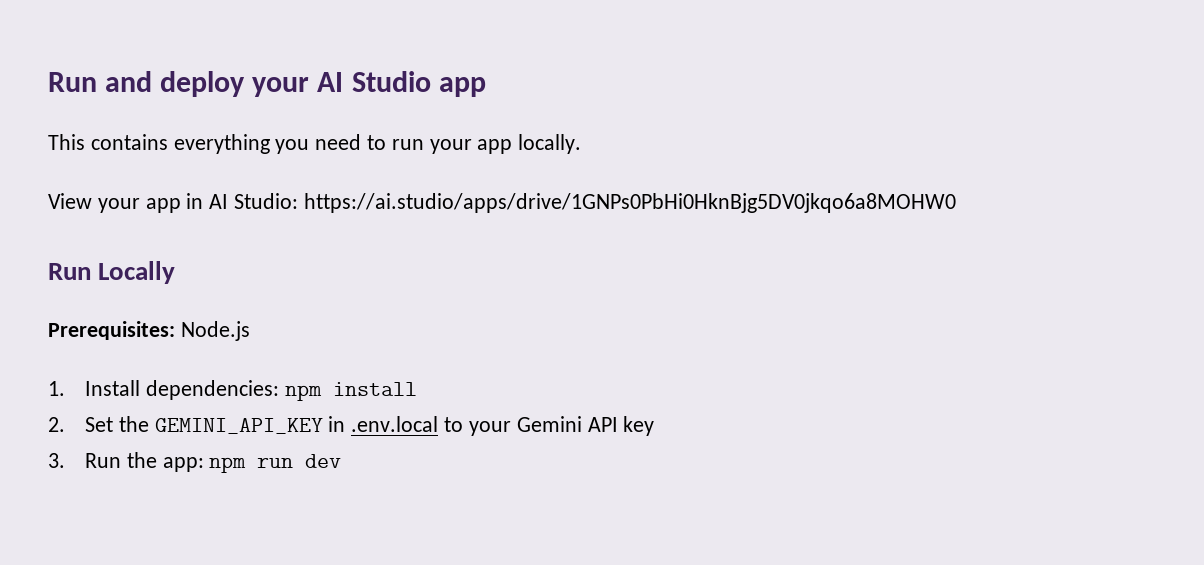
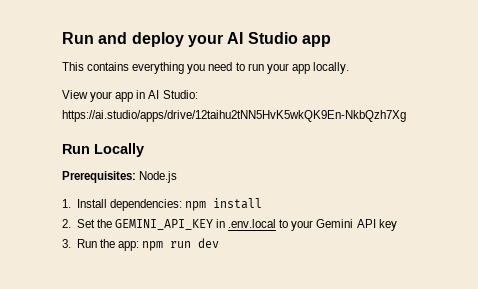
[303,193,956,213] https://ai.studio/apps/drive/1GNPs0PbHi0HknBjg5DV0jkqo6a8MOHW0 -> [62,110,406,122] https://ai.studio/apps/drive/12taihu2tNN5HvK5wkQK9En-NkbQzh7Xg

